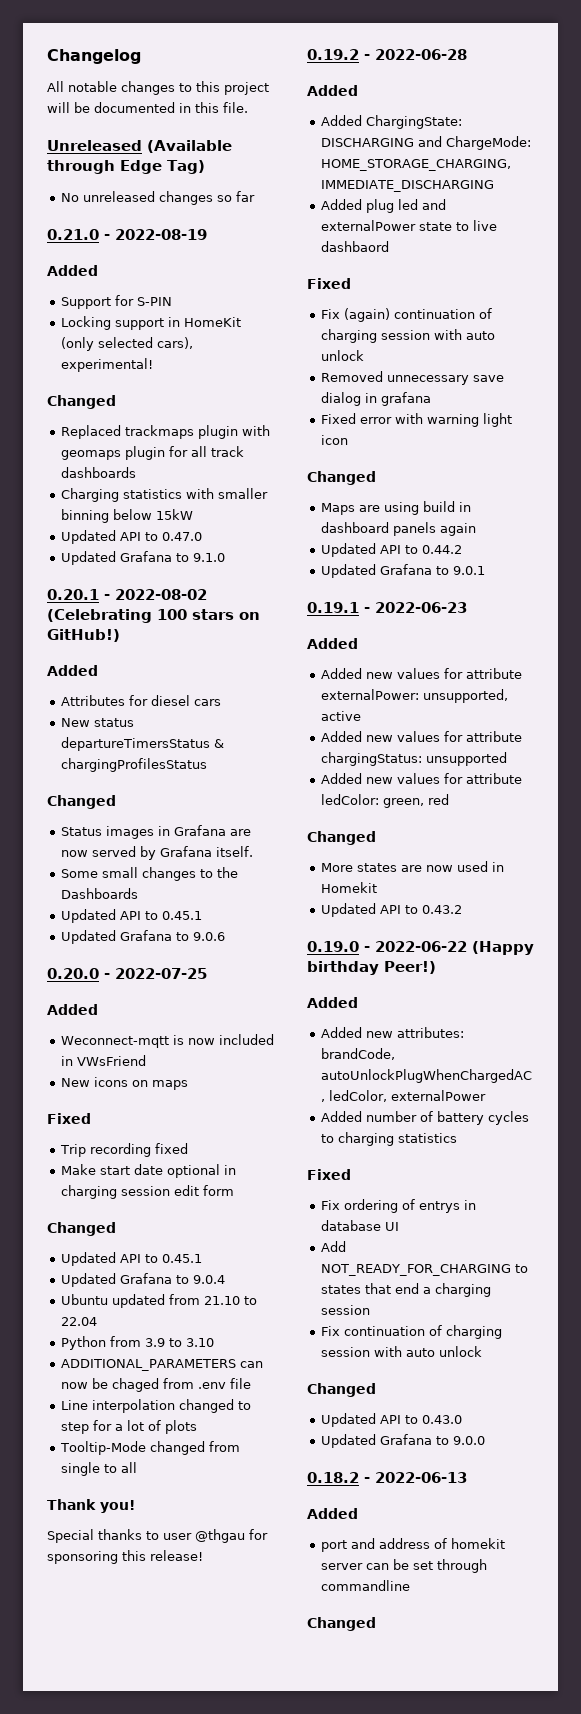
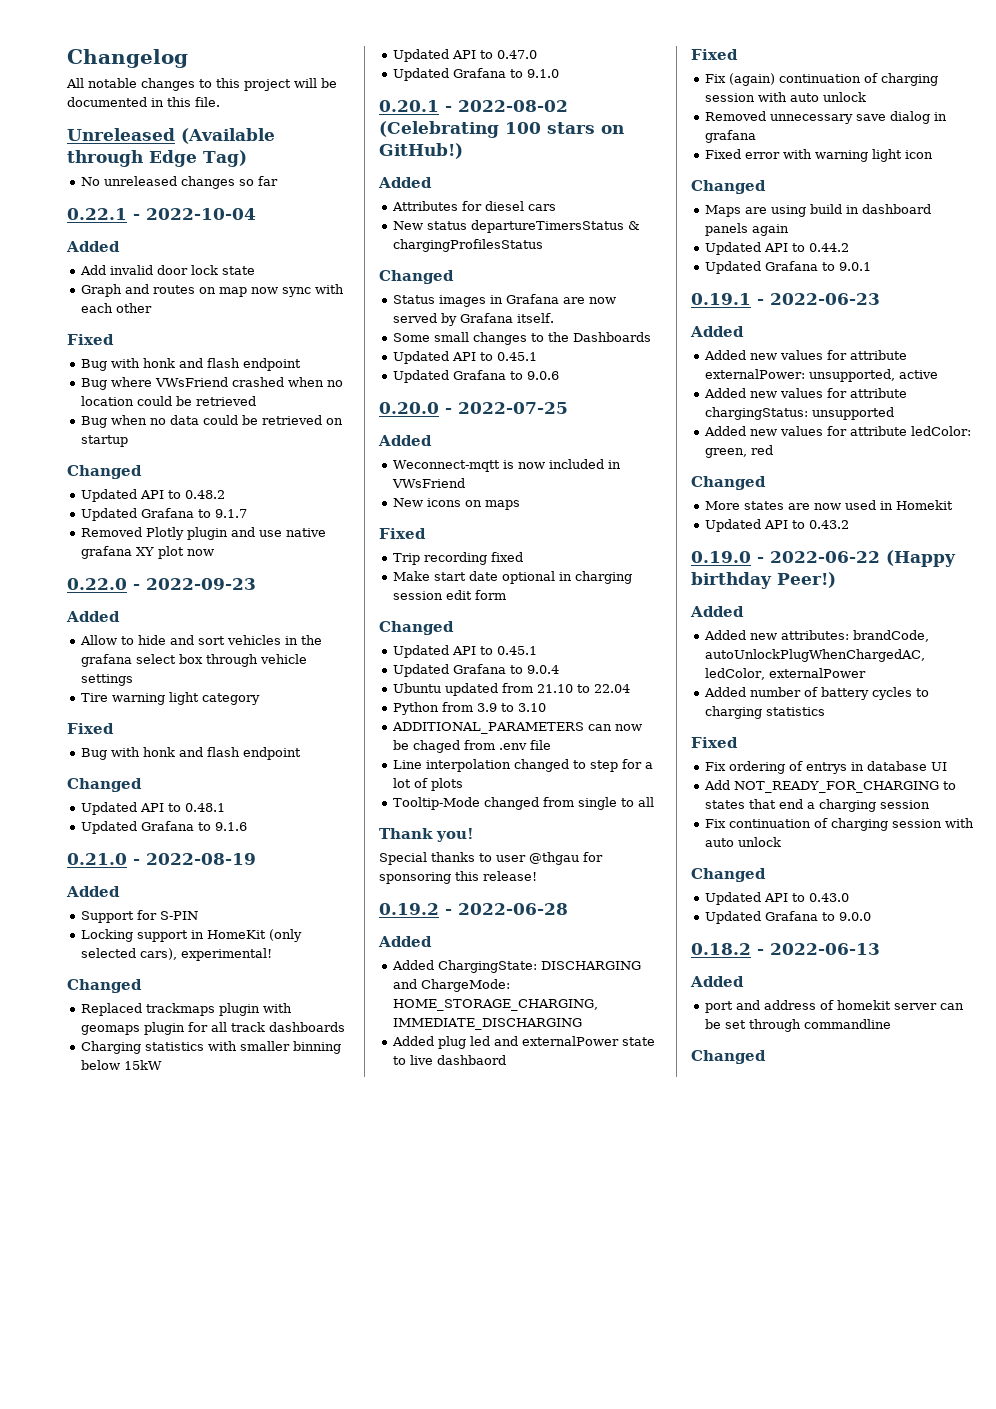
(255, 196) none -> [67,208,256,220] [66,241,120,252] [79,265,255,275] [80,284,344,297] [80,303,152,313] [67,334,114,345] [80,358,301,371] [80,377,343,390] [80,396,256,406] [80,415,343,428] [80,435,128,447] [67,465,142,479] [80,489,225,502] [80,508,247,521] [80,527,326,540] [80,546,214,559] [67,578,256,590] [66,611,120,622] [79,635,322,645] [80,654,307,667] [80,674,133,686] [80,692,260,705] [67,723,114,734] [80,747,301,760] [67,778,142,792] [80,802,225,815] [80,821,247,834] // 0.22.1 - 2022-10-04 // Added // Add invalid door lock state // Graph and routes on map now sync with each other // Fixed // Bug with honk and flash endpoint // Bug where VWsFriend crashed when no location could be retrieved // Bug when no data could be retrieved on startup // Changed // Updated API to 0.48.2 // Updated Grafana to 9.1.7 // Removed Plotly plugin and use native grafana XY plot now // 0.22.0 - 2022-09-23 // Added // Allow to hide and sort vehicles in the grafana select box through vehicle settings // Tire warning light category // Fixed // Bug with honk and flash endpoint // Changed // Updated API to 0.48.1 // Updated Grafana to 9.1.6

